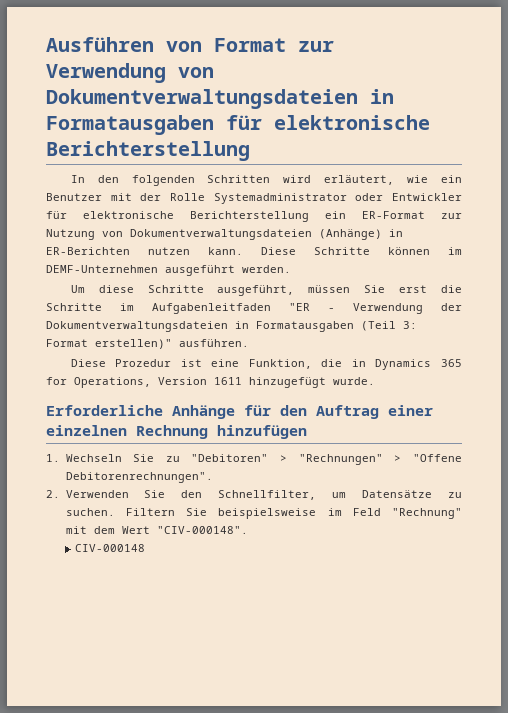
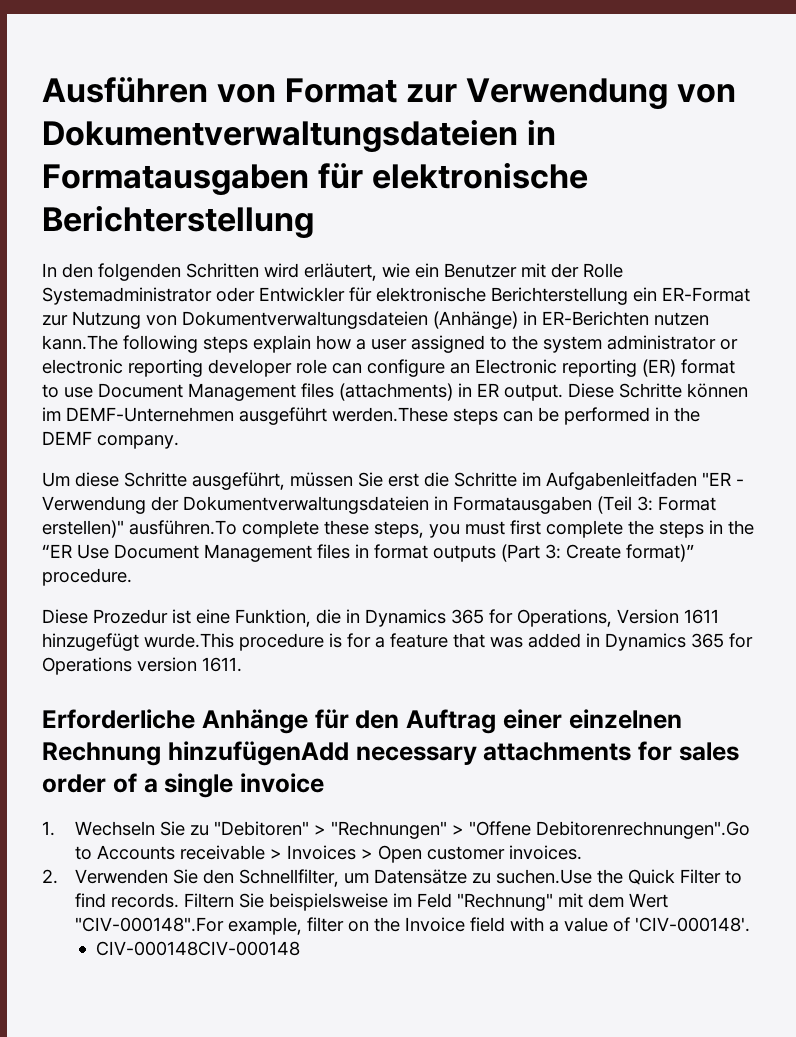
[208,247,243,255] kann. -> [42,335,738,353] [42,359,735,377] [42,383,563,401] kann.The following steps explain how a user assigned to the system administrator or electronic reporting developer role can configure an Electronic reporting (ER) format to use Document Management files (attachments) in ER output.
[242,265,291,273] werden. -> [332,407,700,425] [42,431,179,449] werden.These steps can be performed in the DEMF company.
[179,339,249,347] ausführen. -> [129,520,754,538] [42,544,694,562] [42,568,132,586] ausführen.To complete these steps, you must first complete the steps in the “ER Use Document Management files in format outputs (Part 3: Create format)” procedure.
[333,377,375,385] wurde. -> [144,633,753,651] [42,657,242,675] wurde.This procedure is for a feature that was added in Dynamics 365 for Operations version 1611.
[217,425,307,439] hinzufügen -> [167,741,739,766] [42,773,324,798] hinzufügenAdd necessary attachments for sales order of a single invoice
[65,472,213,483] Debitorenrechnungen". -> [536,821,751,839] [75,845,583,863] Debitorenrechnungen".Go to Accounts receivable > Invoices > Open customer invoices.
[65,508,115,516] suchen. -> [496,869,743,885] [75,893,180,908] suchen.Use the Quick Filter to find records.
[156,526,248,534] [75,544,146,552] "CIV-000148". // CIV-000148 -> [75,917,751,935] [95,941,300,956] "CIV-000148".For example, filter on the Invoice field with a value of 'CIV-000148'. // CIV-000148CIV-000148

